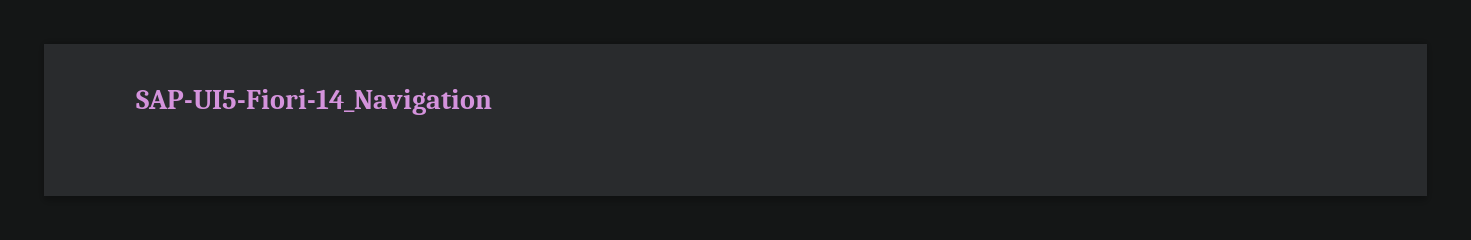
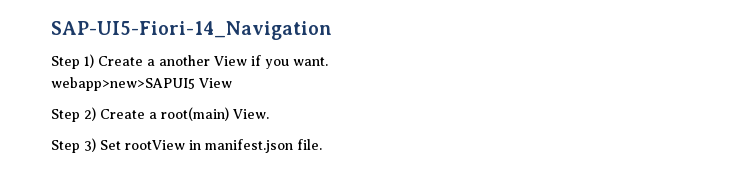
(492, 102) none -> [51,54,328,69] [51,77,232,91] [51,107,269,122] [51,138,322,153] // Step 1) Create a another View if you want. // webapp>new>SAPUI5 View // Step 2) Create a root(main) View. // Step 3) Set rootView in manifest.json file.

